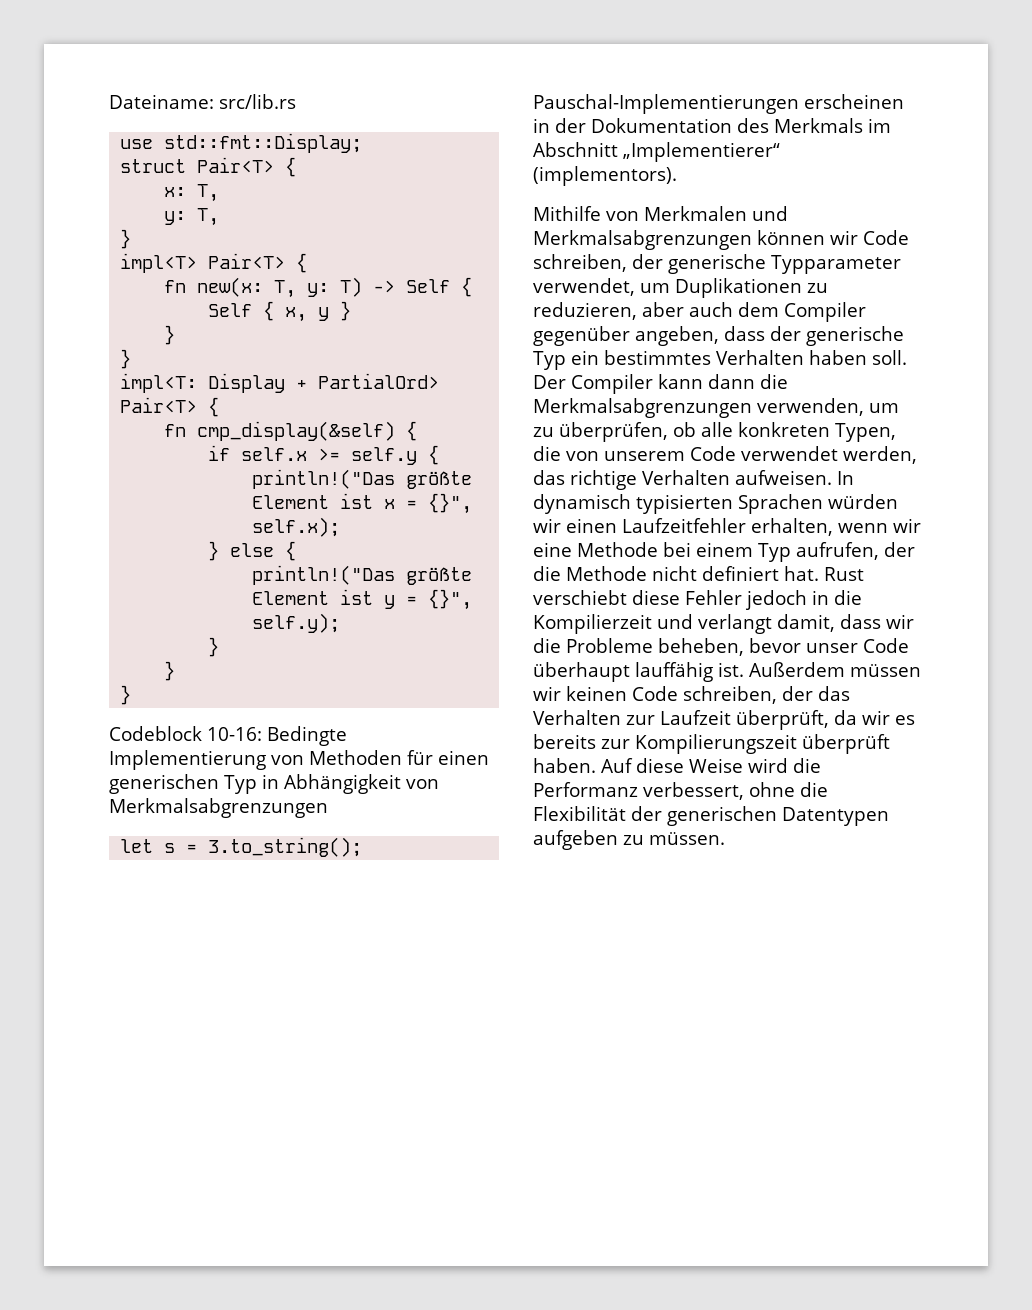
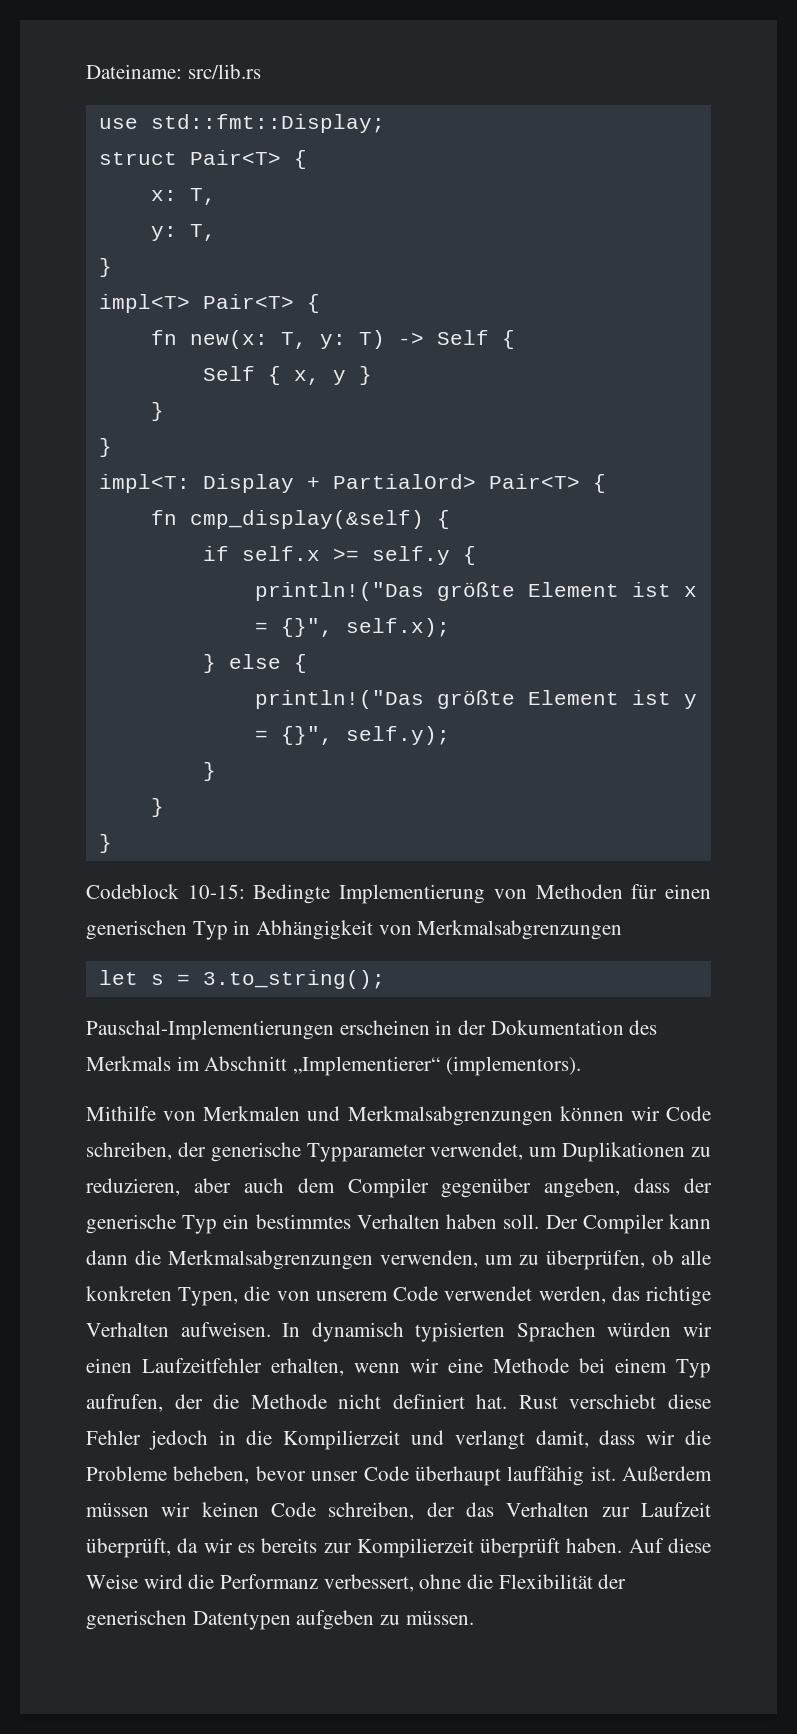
[207,727,262,741] 10-16: -> [187,884,245,899] 10-15:
[635,734,797,754] Kompilierungszeit -> [356,1538,474,1558] Kompilierzeit

